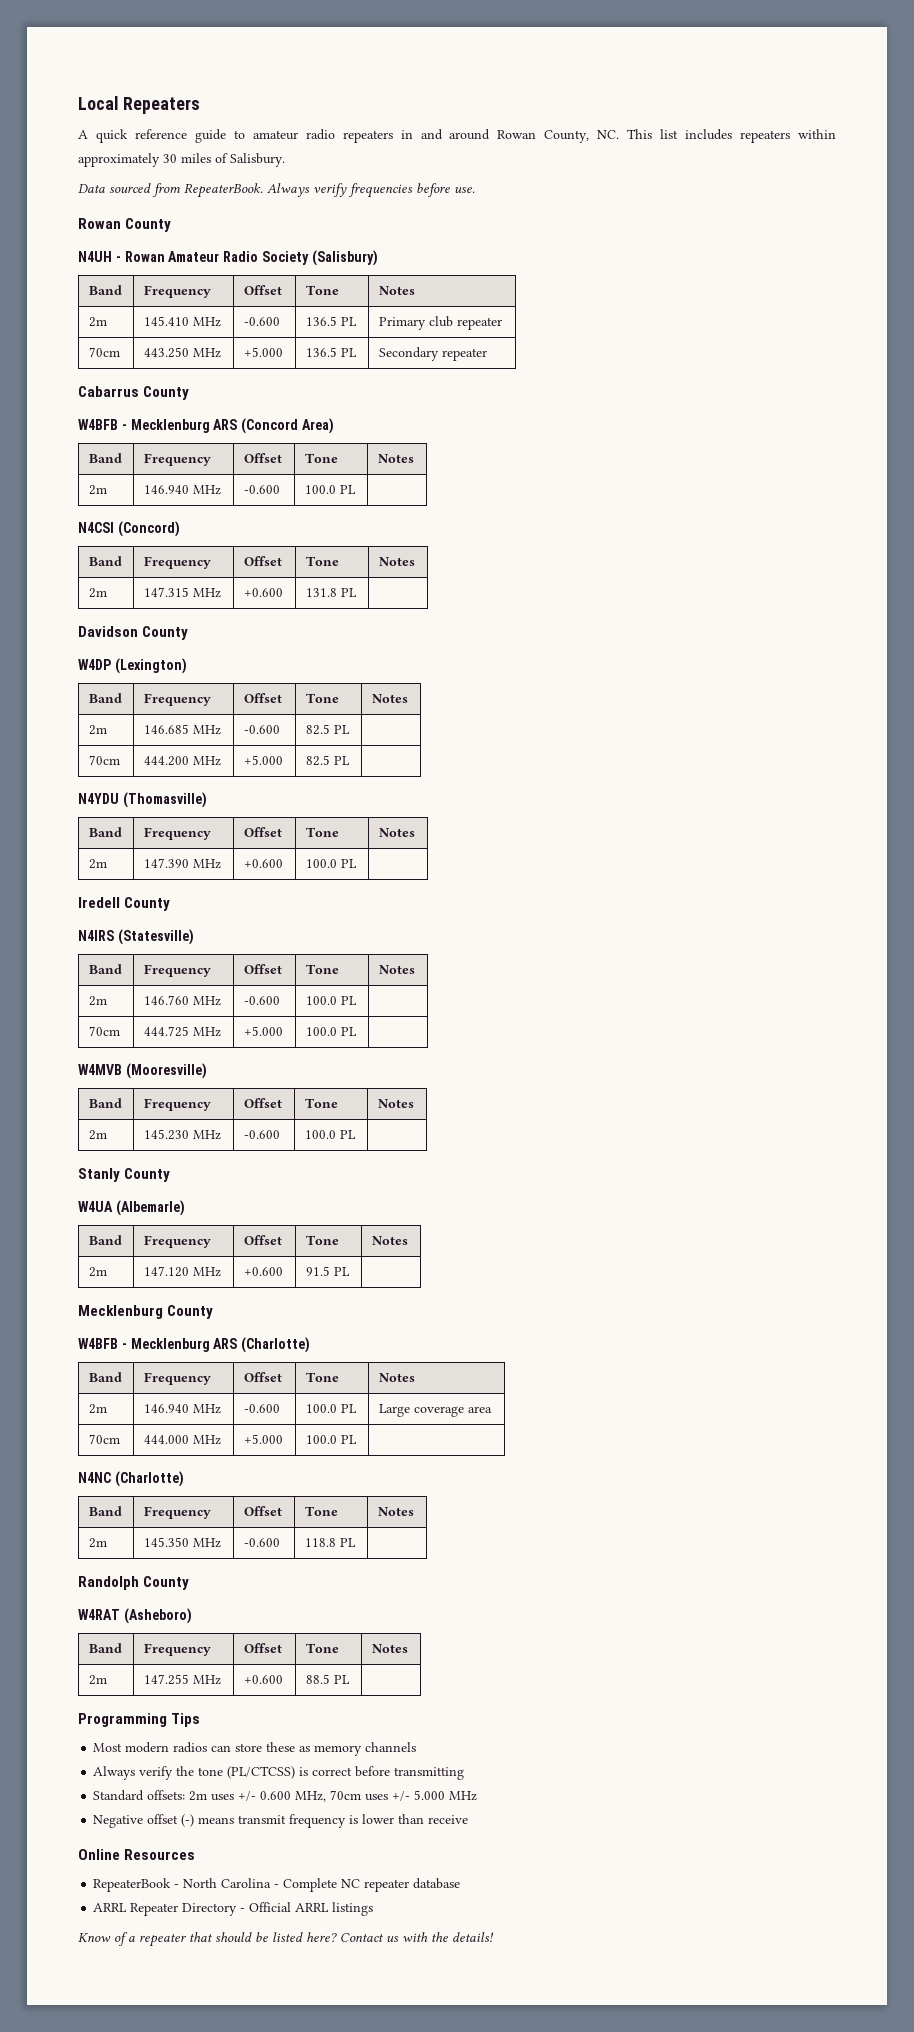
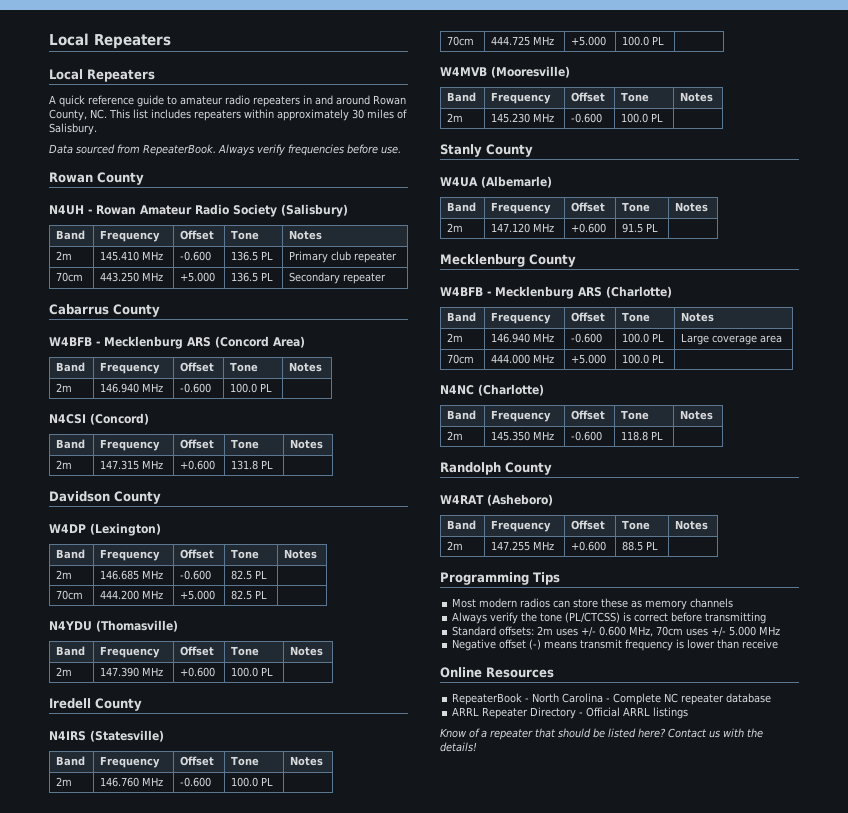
[78,96,200,114] Local Repeaters -> [49,33,171,49] [49,69,155,82] Local Repeaters // Local Repeaters

